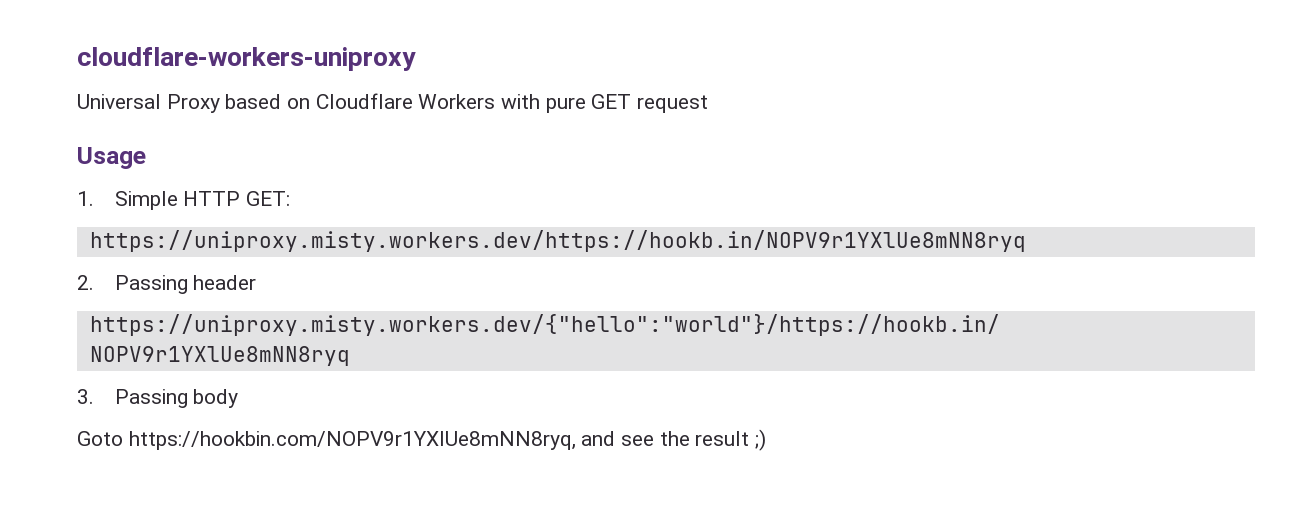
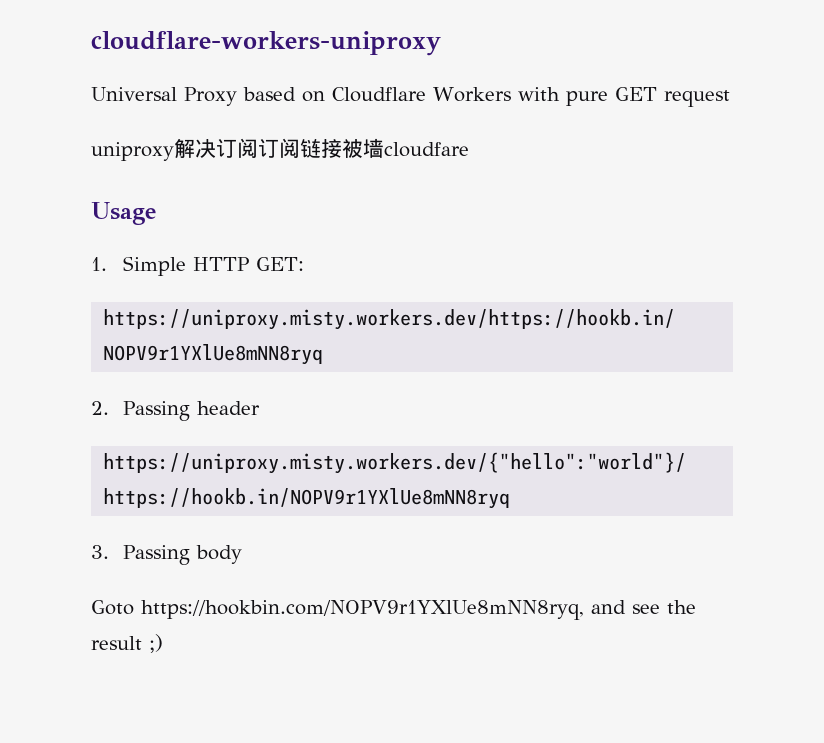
(709, 104) none -> [91,138,469,161] // uniproxy解决订阅订阅链接被墙cloudfare

